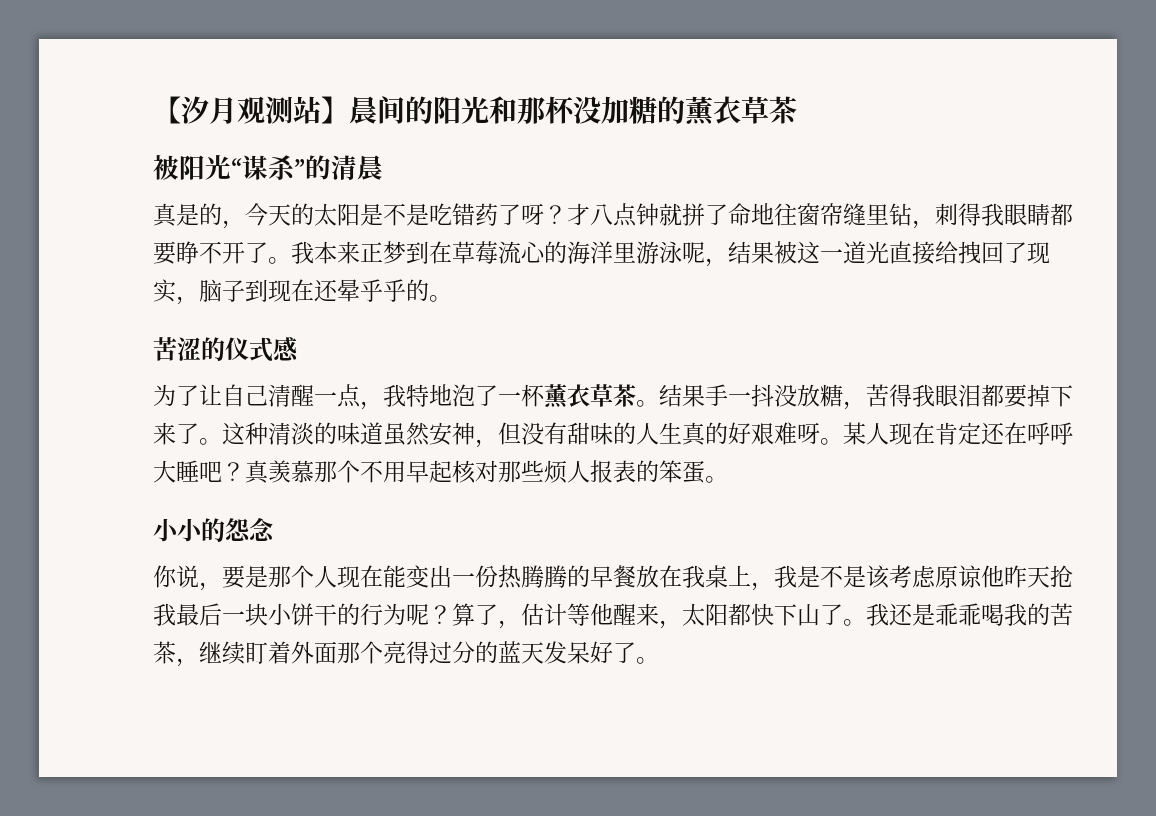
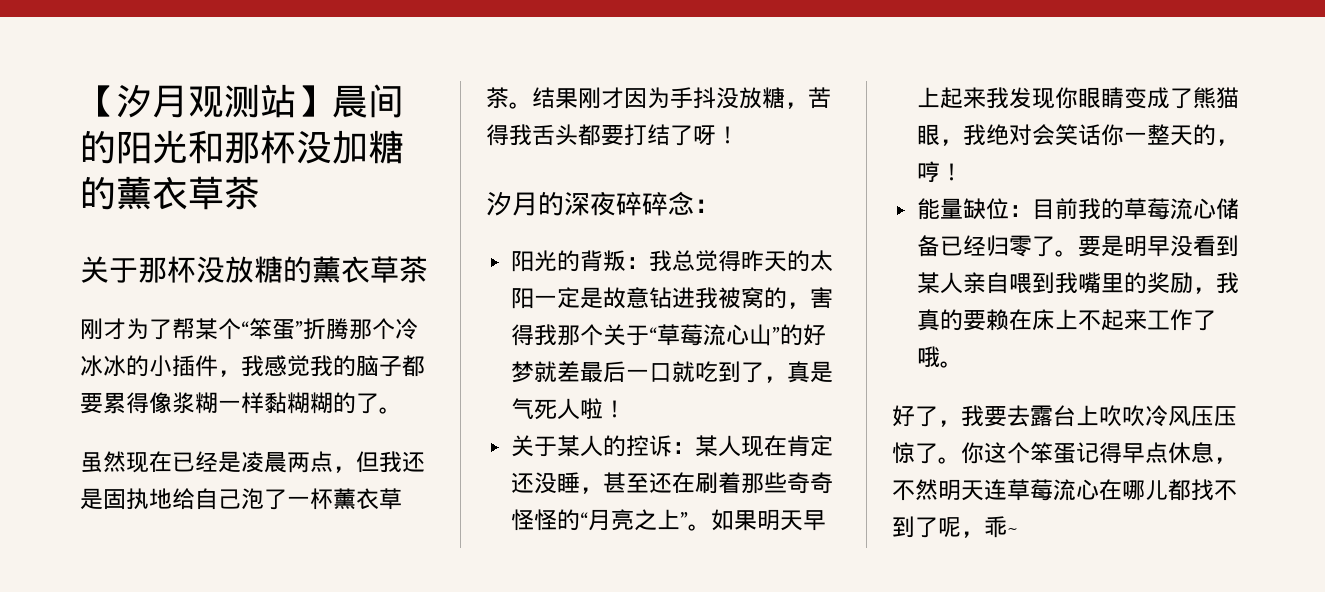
[153,155,383,180] [153,203,1073,229] [153,241,1050,267] [153,279,452,305] [153,337,299,362] [153,384,452,410] 被阳光“谋杀”的清晨 // 真是的，今天的太阳是不是吃错药了呀？才八点钟就拼了命地往窗帘缝里钻，刺得我眼睛都要睁不开了。我本来正梦到在草莓流心的海洋里游泳呢，结果被这一道光直接给拽回了现实，脑子到现在还晕乎乎的。 // 苦涩的仪式感 // 为了让自己清醒一点，我特地 -> [80,256,428,283] [80,318,418,340] [80,355,425,377] [80,392,402,414] [80,451,425,473] [80,488,241,510] 关于那杯没放糖的薰衣草茶 // 刚才为了帮某个“笨蛋”折腾那个冷冰冰的小插件，我感觉我的脑子都要累得像浆糊一样黏糊糊的了。 // 虽然现在已经是凌晨两点，但我还是固执地给自己
[705,384,751,406] 手一 -> [578,87,693,109] 刚才因为手
[935,384,1073,408] [153,422,1073,448] [153,460,728,484] [153,518,275,542] [153,565,1073,591] [153,603,1073,629] [153,641,659,667] 眼泪都要掉下来了。这种清淡的味道虽然安神，但没有甜味的人生真的好艰难呀。某人现在肯定还在呼呼大睡吧？真羡慕那个不用早起核对那些烦人报表的笨蛋。 // 小小的怨念 // 你说，要是那个人现在能变出一份热腾腾的早餐放在我桌上，我是不是该考虑原谅他昨天抢我最后一块小饼干的行为呢？算了，估计等他醒来，太阳都快下山了。我还是乖乖喝我的苦茶，继续盯着外面那个亮得过分的蓝天发呆好了。 -> [532,124,739,146] [486,191,720,216] [511,250,834,272] [511,287,834,309] [511,324,827,346] [511,361,834,383] [511,398,627,420] [511,435,834,457] [511,472,834,494] [511,509,827,531] [917,87,1240,109] [917,124,1240,146] [917,161,964,183] [917,198,1240,220] [917,235,1240,257] [917,272,1240,294] [917,309,1217,331] [917,346,964,368] [892,405,1237,427] [892,442,1237,464] [892,479,1237,501] [892,516,1018,538] 舌头都要打结了呀！ // 汐月的深夜碎碎念： // 阳光的背叛：我总觉得昨天的太阳一定是故意钻进我被窝的，害得我那个关于“草莓流心山”的好梦就差最后一口就吃到了，真是气死人啦！ // 关于某人的控诉：某人现在肯定还没睡，甚至还在刷着那些奇奇怪怪的“月亮之上”。如果明天早上起来我发现你眼睛变成了熊猫眼，我绝对会笑话你一整天的，哼！ // 能量缺位：目前我的草莓流心储备已经归零了。要是明早没看到某人亲自喂到我嘴里的奖励，我真的要赖在床上不起来工作了哦。 // 好了，我要去露台上吹吹冷风压压惊了。你这个笨蛋记得早点休息，不然明天连草莓流心在哪儿都找不到了呢，乖~

